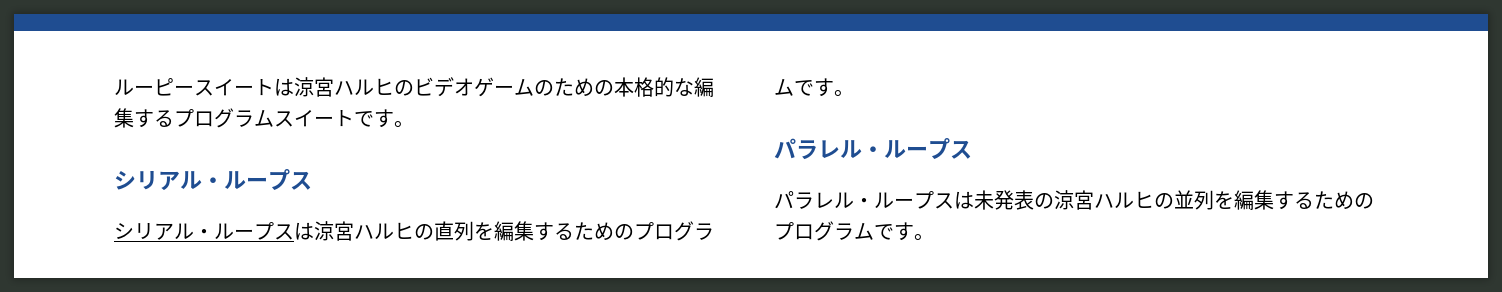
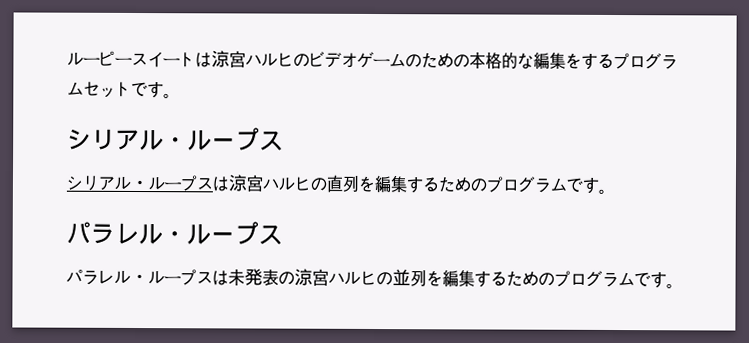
(134, 118) none -> [565,52,582,69] を
[274,110,334,127] スイー -> [83,81,116,98] セッ

